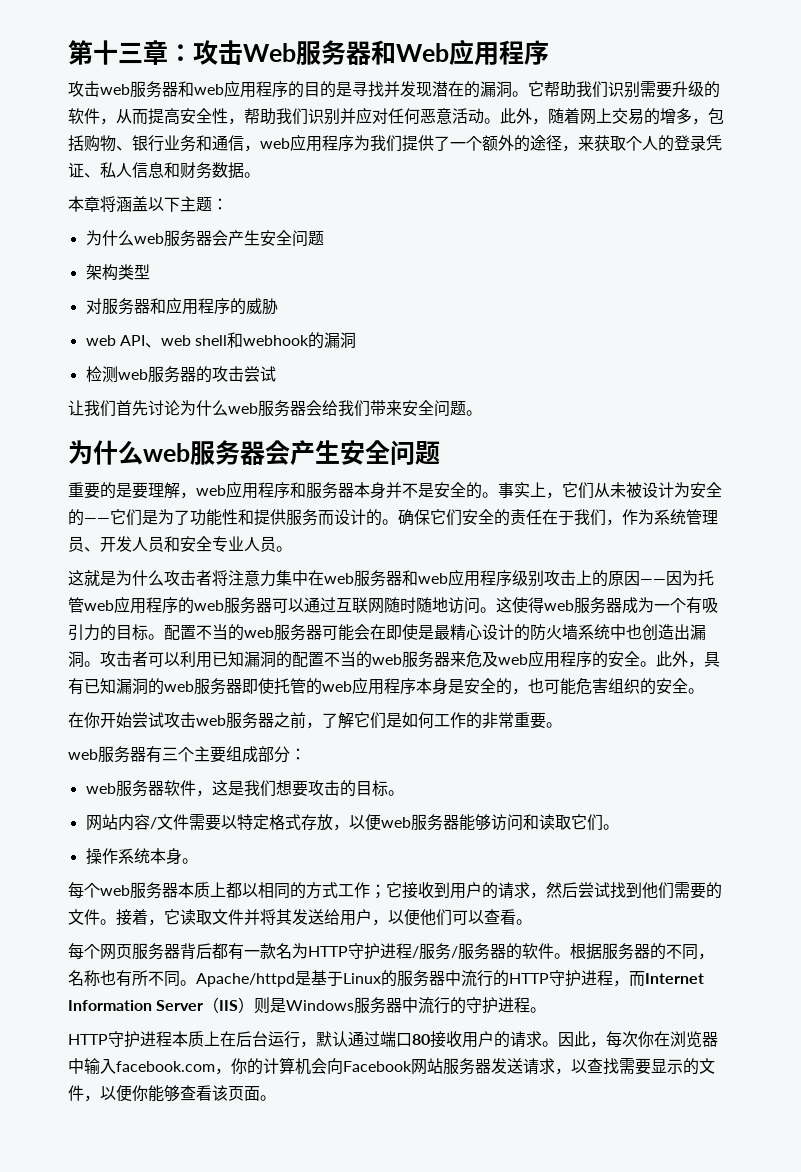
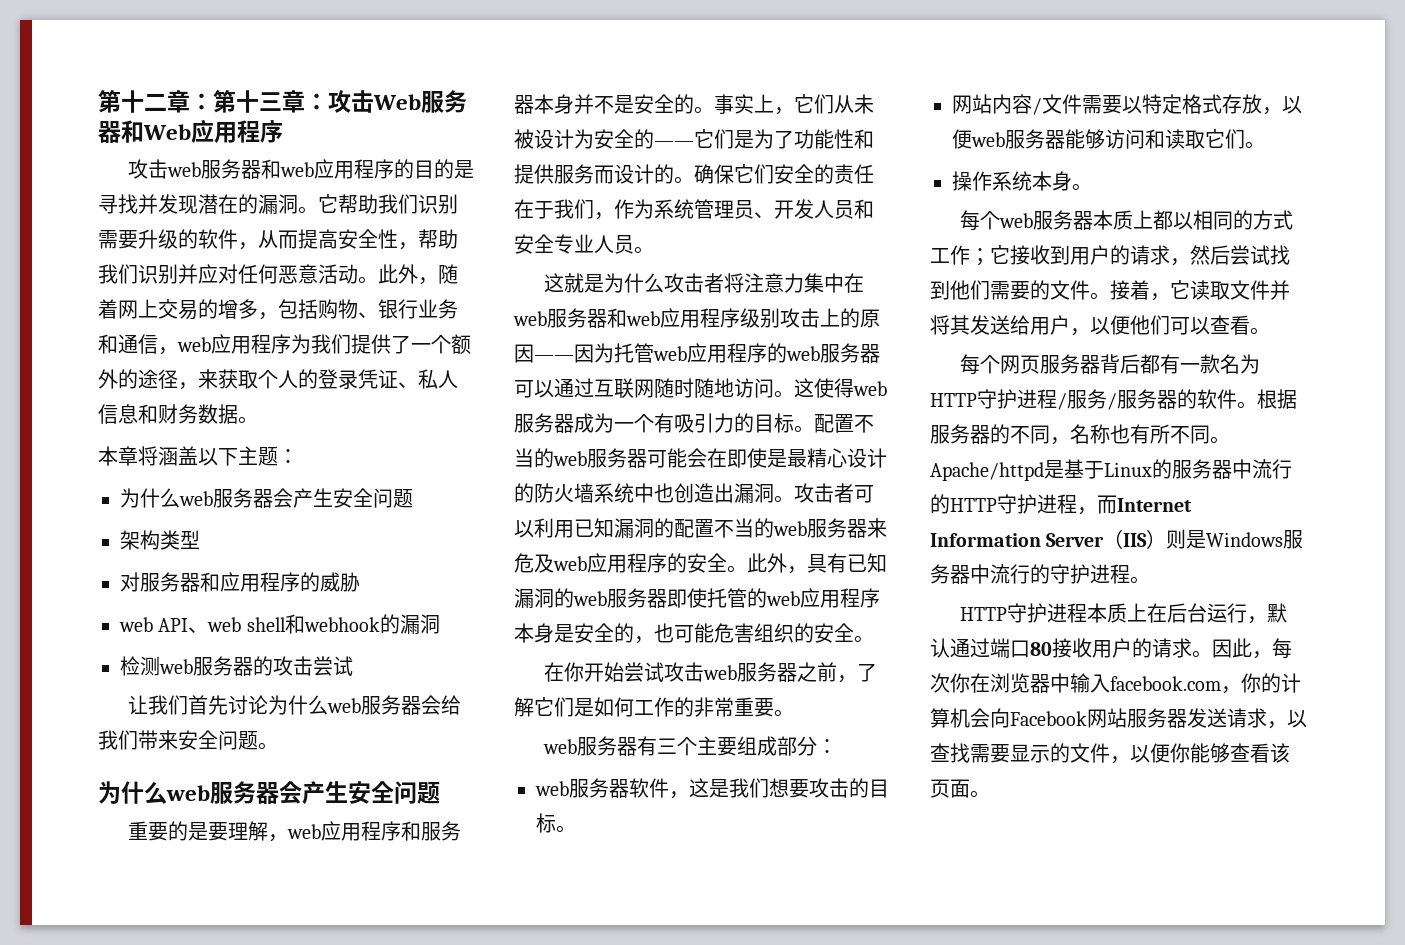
[68,40,118,65] 第十 -> [98,90,259,113] 第十二章：第十

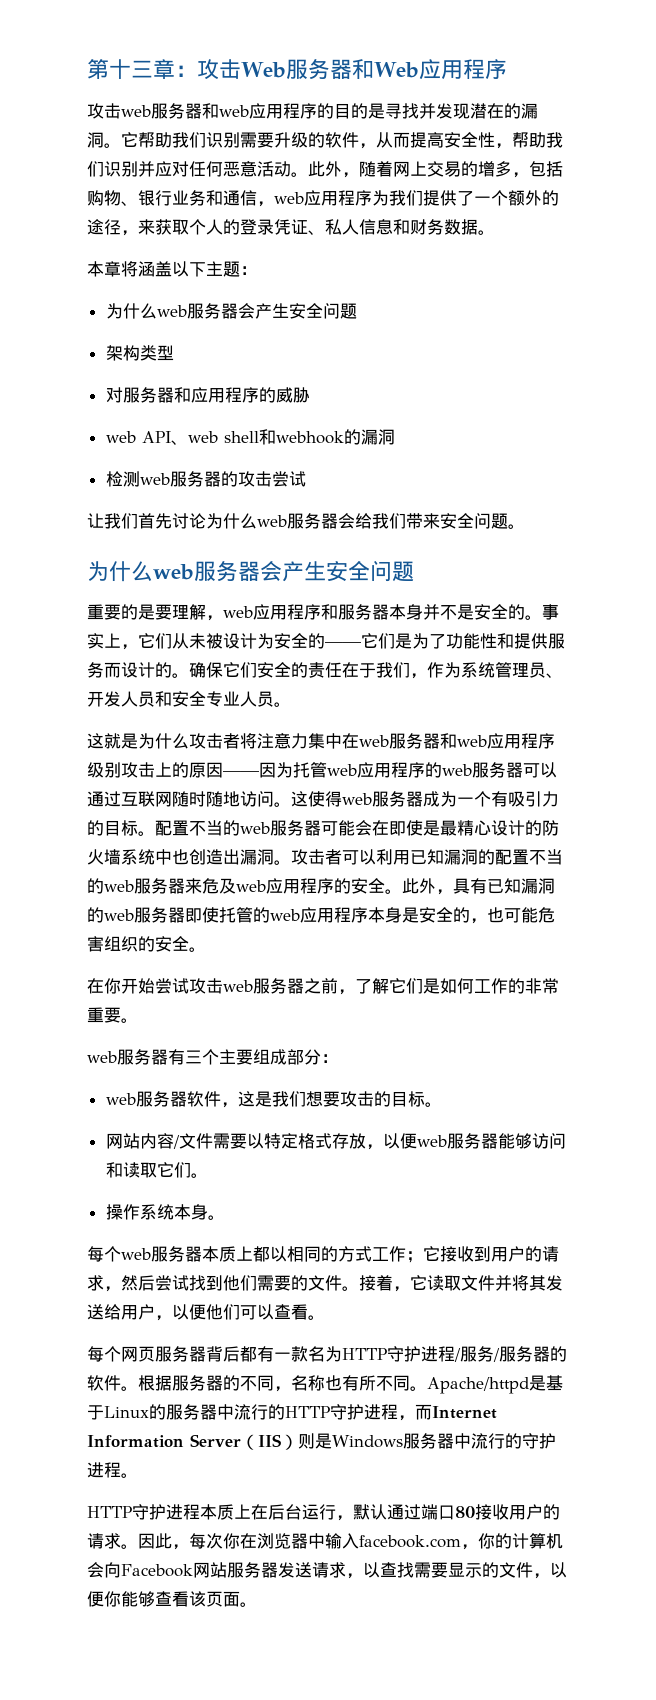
[98,90,259,113] 第十二章：第十 -> [87,59,131,79] 第十

